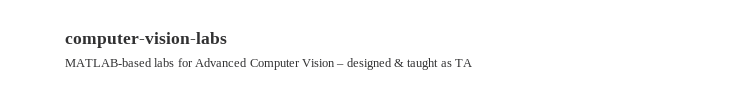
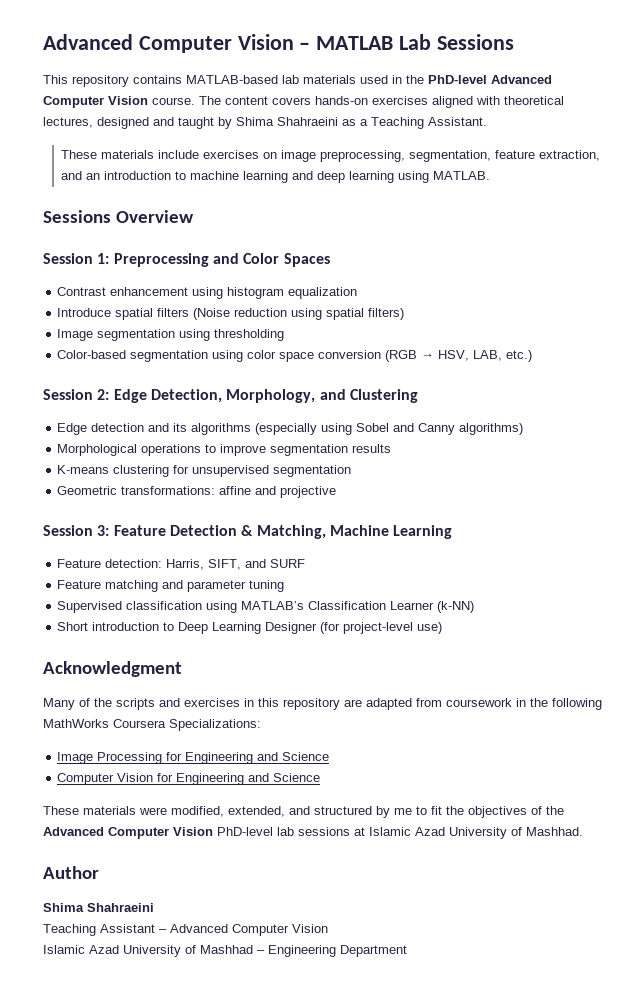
[65,32,227,48] [65,58,473,70] computer-vision-labs // MATLAB-based labs for Advanced Computer Vision – designed & taught as TA -> [43,34,514,53] [43,75,552,87] [43,96,564,108] [43,117,487,129] [60,150,600,162] [60,171,490,183] [43,210,194,223] [43,253,330,267] [57,287,358,299] [57,308,405,320] [57,329,285,341] [57,350,533,362] [43,389,418,403] [57,423,524,435] [57,444,392,456] [57,465,352,477] [57,486,337,498] [43,525,453,539] [57,559,306,570] [57,580,285,592] [57,601,475,613] [57,622,443,634] [43,661,182,677] [43,698,602,710] [43,719,261,731] [57,752,330,764] [57,773,321,785] [43,806,564,818] [43,827,583,839] [43,866,99,879] [43,903,154,912] [43,924,328,936] [43,945,407,957] Advanced Computer Vision – MATLAB Lab Sessions // This repository contains MATLAB-based lab materials used in the PhD-level Advanced Computer Vision course. The content covers hands-on exercises aligned with theoretical lectures, designed and taught by Shima Shahraeini as a Teaching Assistant. // These materials include exercises on image preprocessing, segmentation, feature extraction, and an introduction to machine learning and deep learning using MATLAB. // Sessions Overview // Session 1: Preprocessing and Color Spaces // Contrast enhancement using histogram equalization // Introduce spatial filters (Noise reduction using spatial filters) // Image segmentation using thresholding // Color-based segmentation using color space conversion (RGB → HSV, LAB, etc.) // Session 2: Edge Detection, Morphology, and Clustering // Edge detection and its algorithms (especially using Sobel and Canny algorithms) // Morphological operations to improve segmentation results // K-means clustering for unsupervised segmentation // Geometric transformations: affine and projective // Session 3: Feature Detection & Matching, Machine Learning // Feature detection: Harris, SIFT, and SURF // Feature matching and parameter tuning // Supervised classification using MATLAB’s Classification Learner (k-NN) // Short introduction to Deep Learning Designer (for project-level use) // Acknowledgment // Many of the scripts and exercises in this repository are adapted from coursework in the following MathWorks Coursera Specializations: // Image Processing for Engineering and Science // Computer Vision for Engineering and Science // These materials were modified, extended, and structured by me to fit the objectives of the Advanced Computer Vision PhD-level lab sessions at Islamic Azad University of Mashhad. // Author // Shima Shahraeini // Teaching Assistant – Advanced Computer Vision // Islamic Azad University of Mashhad – Engineering Department

